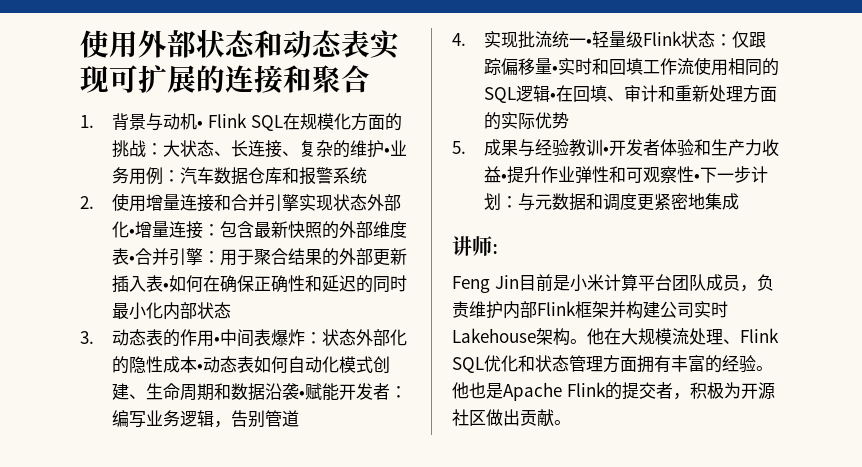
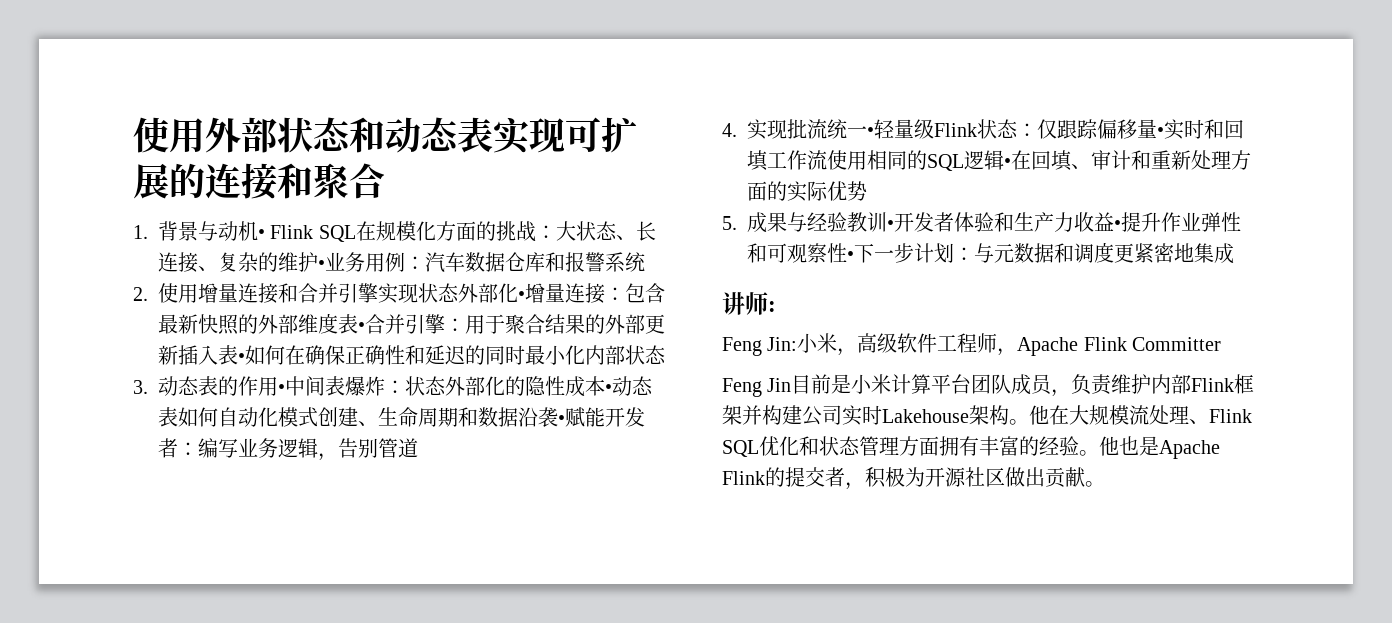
(498, 249) none -> [722,333,1222,356] // Feng Jin:小米，高级软件工程师，Apache Flink Committer

